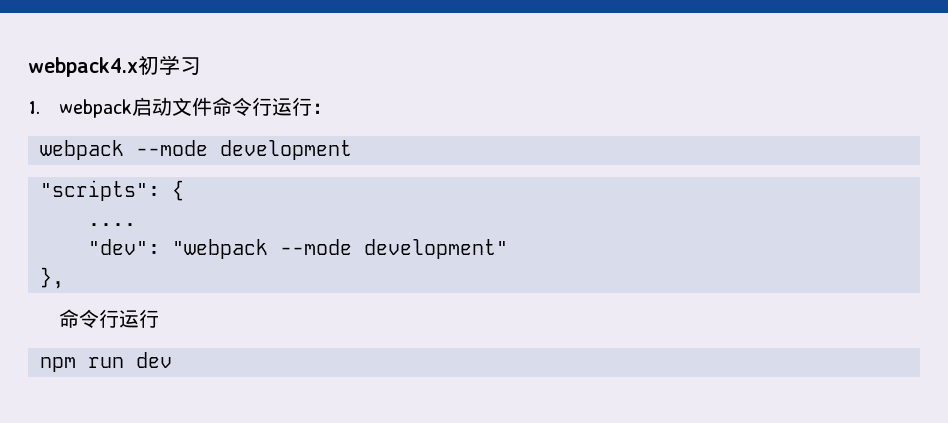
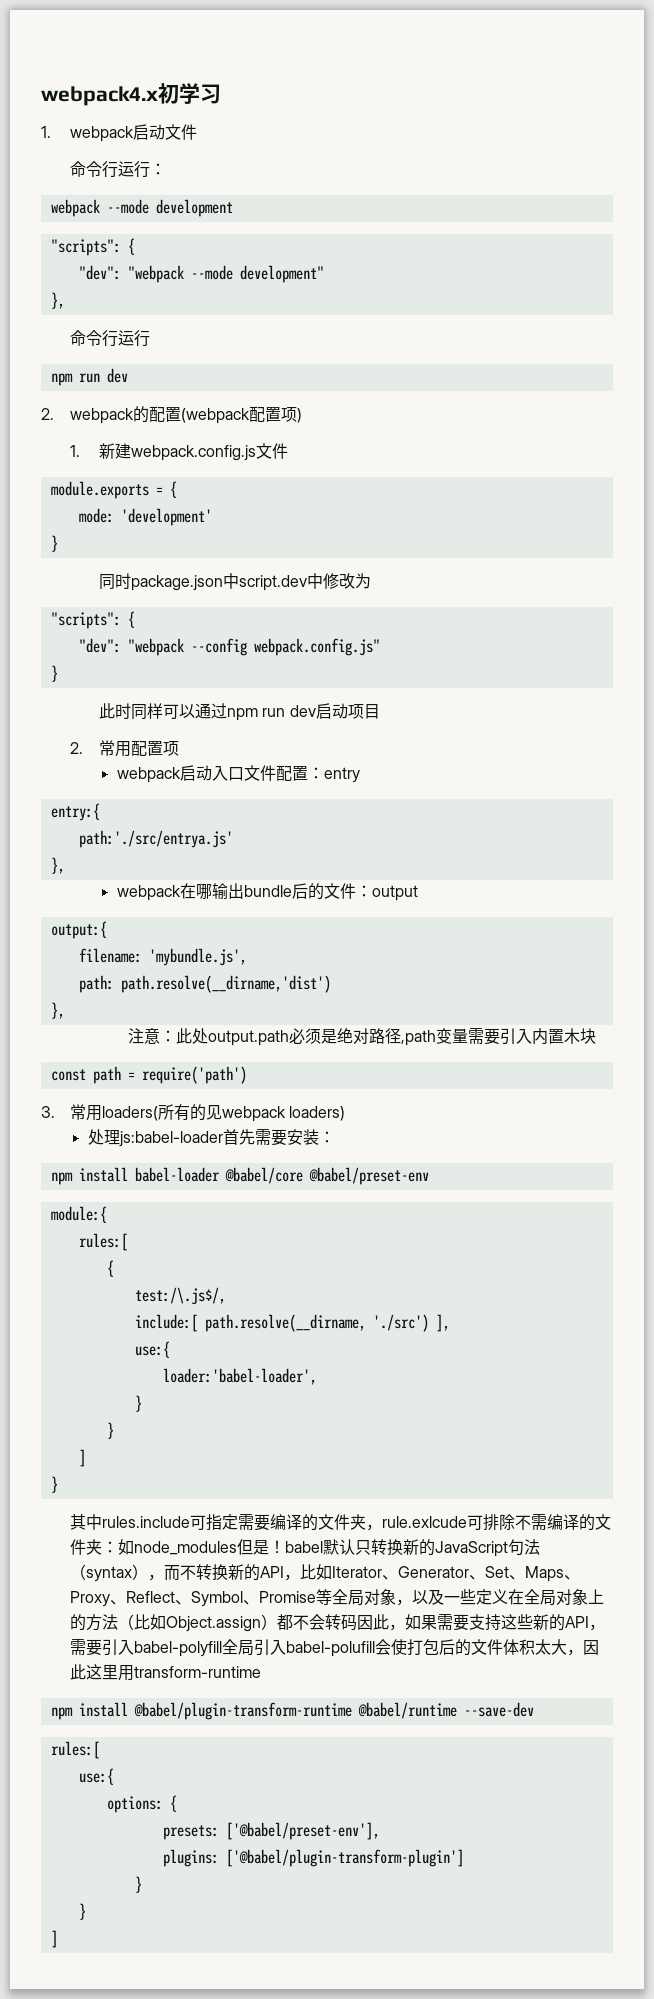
(212, 106) none -> (197, 132) //
[88,223,136,226] // .... -> (135, 246) none
(172, 360) none -> [41,406,302,424] [69,443,288,461] [50,481,177,499] [78,508,212,526] [50,535,58,552] [98,573,371,591] [50,611,135,629] [78,638,380,656] [50,665,58,682] [98,703,380,721] [69,740,179,757] [116,765,360,783] [50,803,100,821] [78,830,233,848] [50,857,65,874] [116,883,418,901] [50,921,107,939] [78,948,247,966] [78,975,331,993] [50,1002,65,1019] [127,1028,596,1046] [50,1066,247,1084] [41,1104,346,1122] [87,1129,335,1147] [50,1167,429,1185] [50,1206,107,1223] [78,1233,128,1251] [106,1260,114,1277] [134,1287,226,1305] [134,1314,450,1332] [134,1341,170,1358] [162,1368,317,1385] [134,1395,142,1412] [106,1422,114,1439] [78,1449,86,1467] [50,1476,58,1493] [69,1514,611,1531] [69,1539,540,1557] [69,1564,580,1582] [69,1589,604,1607] [69,1614,605,1632] [69,1639,599,1657] [69,1664,261,1681] [50,1702,534,1720] [50,1741,100,1759] [78,1768,114,1785] [106,1795,177,1813] [162,1822,380,1840] [162,1849,464,1867] [134,1876,142,1893] [78,1903,86,1920] [50,1930,58,1948] // 2. webpack的配置(webpack配置项) // 1.新建webpack.config.js文件 // module.exports = { // mode: 'development' // } // 同时package.json中script.dev中修改为 // "scripts": { // "dev": "webpack --config webpack.config.js" // } // 此时同样可以通过npm run dev启动项目 // 2.常用配置项 // webpack启动入口文件配置：entry // entry:{ // path:'./src/entrya.js' // }, // webpack在哪输出bundle后的文件：output // output:{ // filename: 'mybundle.js', // path: path.resolve(__dirname,'dist') // }, // 注意：此处output.path必须是绝对路径,path变量需要引入内置木块 // const path = require('path') // 3.常用loaders(所有的见webpack loaders) // 处理js:babel-loader首先需要安装： // npm install babel-loader @babel/core @babel/preset-env // module:{ // rules:[ // { // test:/\.js$/, // include:[ path.resolve(__dirname, './src') ], // use:{ // loader:'babel-loader', // } // } // ] // } // 其中rules.include可指定需要编译的文件夹，rule.exlcude可排除不需编译的文件夹：如node_modules但是！babel默认只转换新的JavaScript句法（syntax），而不转换新的API，比如Iterator、Generator、Set、Maps、Proxy、Reflect、Symbol、Promise等全局对象，以及一些定义在全局对象上的方法（比如Object.assign）都不会转码因此，如果需要支持这些新的API，需要引入babel-polyfill全局引入babel-polufill会使打包后的文件体积太大，因此这里用transform-runtime // npm install @babel/plugin-transform-runtime @babel/runtime --save-dev // rules:[ // use:{ // options: { // presets: ['@babel/preset-env'], // plugins: ['@babel/plugin-transform-plugin'] // } // } // ]

